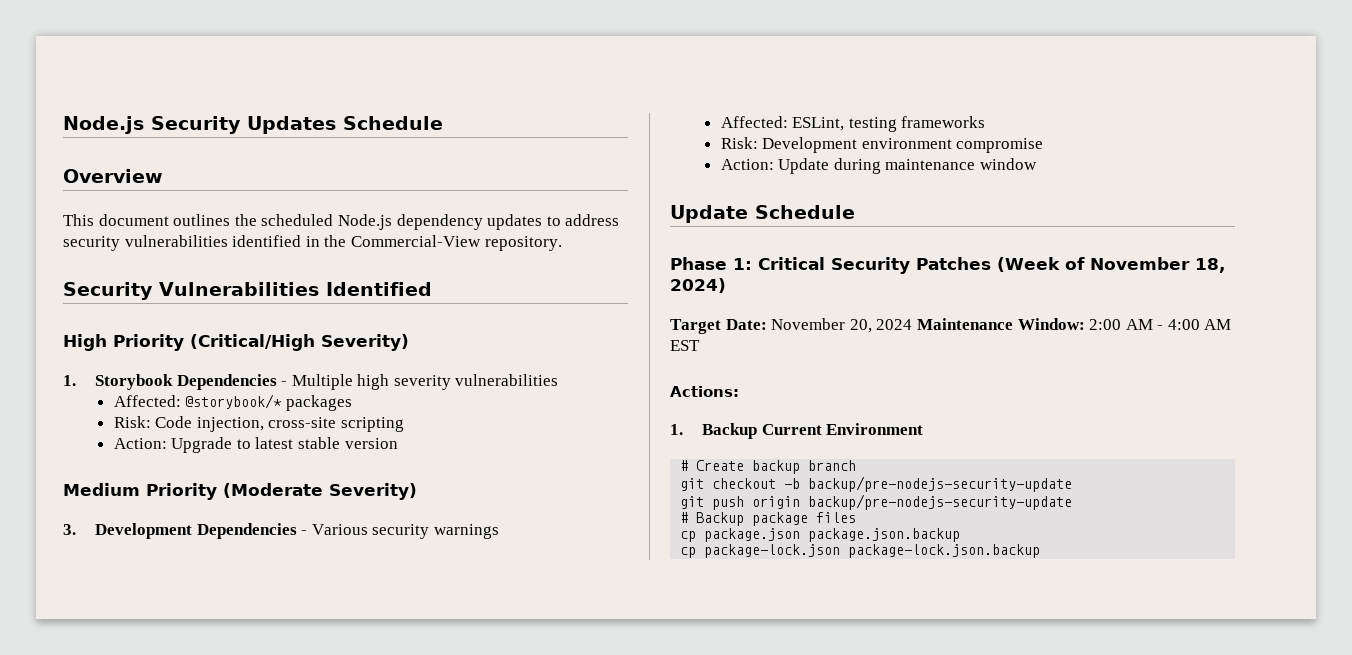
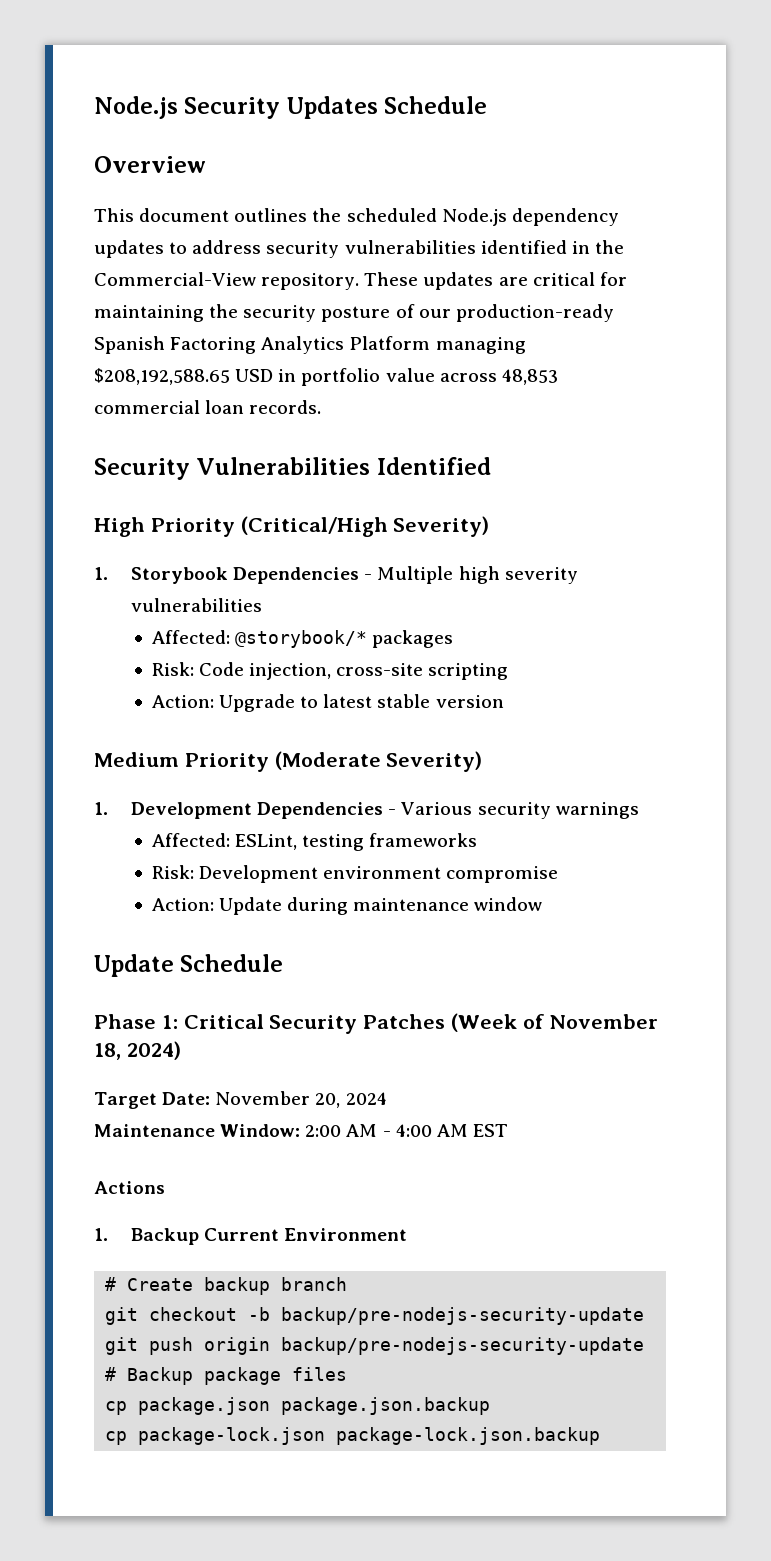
(562, 243) none -> [364,272,627,290] [94,304,614,322] [94,336,526,354] [94,368,558,386] [94,400,322,414] These updates are critical for maintaining the security posture of our production-ready Spanish Factoring Analytics Platform managing $208,192,588.65 USD in portfolio value across 48,853 commercial loan records.
[63,524,76,535] 3. -> [94,802,108,815] 1.
(913, 324) none -> (387, 1098) //
[670,386,739,397] Actions: -> [94,1181,165,1194] Actions

